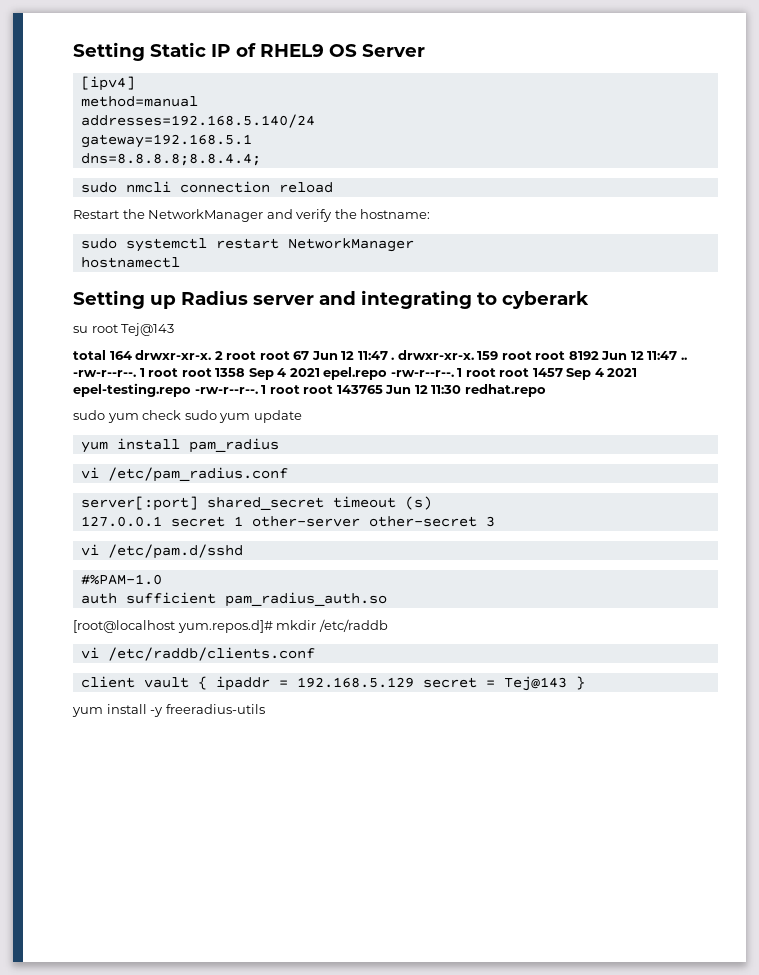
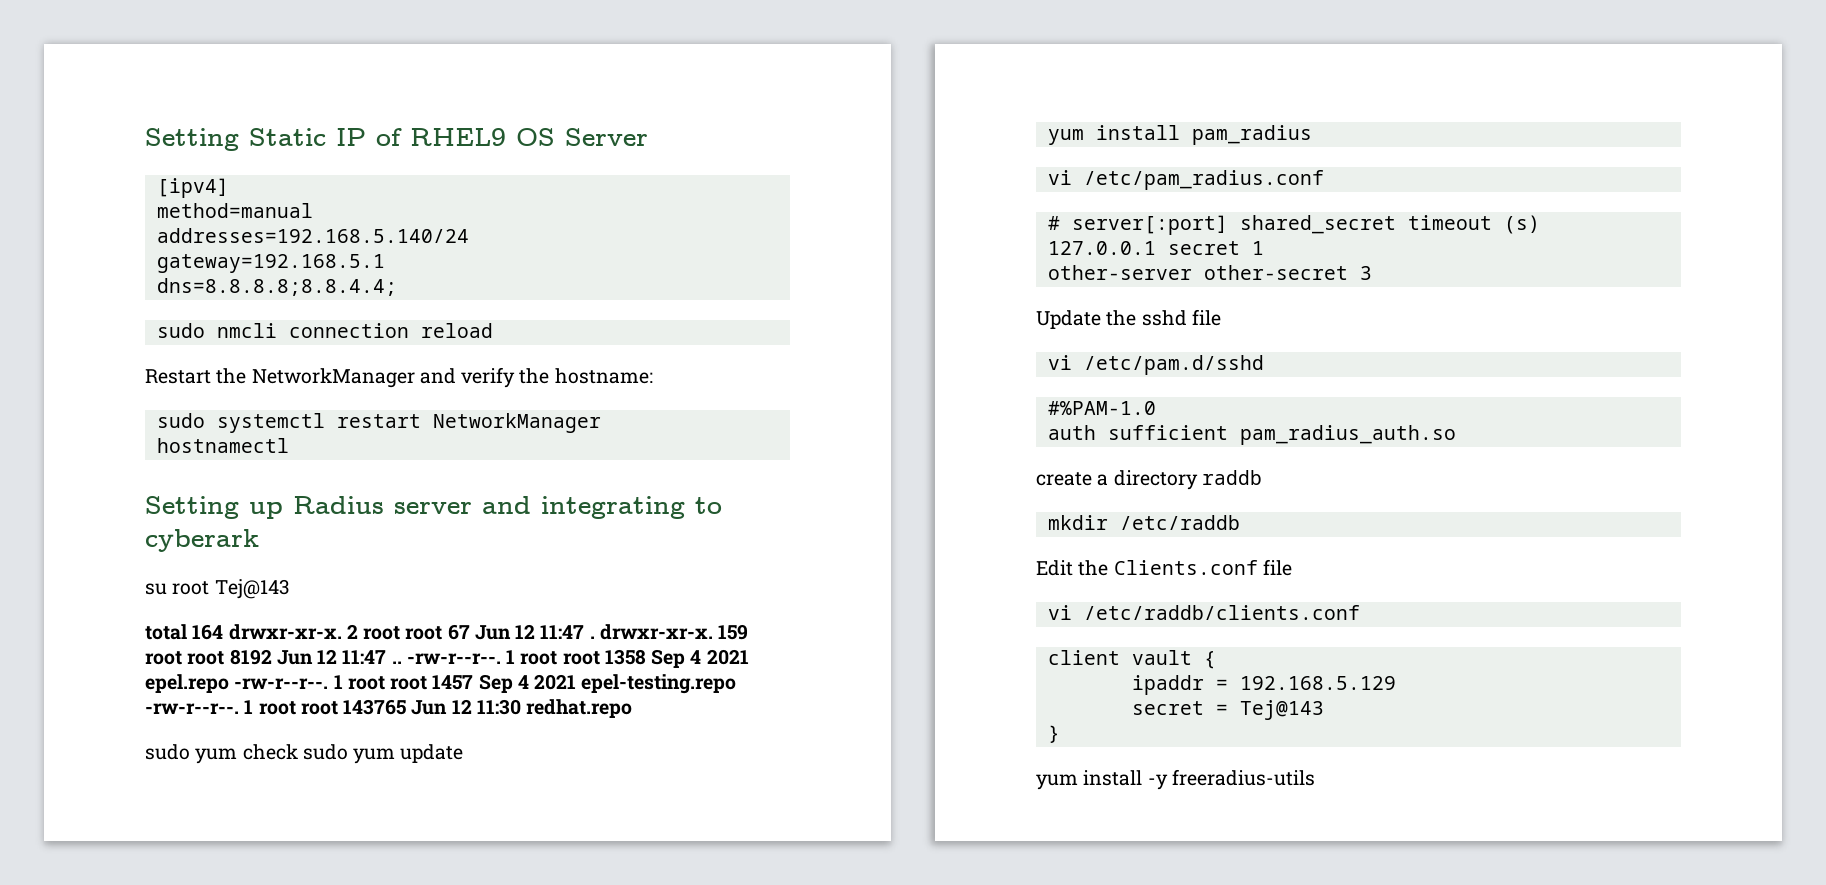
(288, 474) none -> [1047,216,1060,230] #
(243, 521) none -> (1264, 248) //
(495, 521) none -> [1036,309,1221,329] // Update the sshd file
[73,619,388,633] [root@localhost yum.repos.d]# mkdir /etc/raddb -> [1036,470,1262,490] [1047,515,1240,530] [1036,559,1292,576] create a directory raddb // mkdir /etc/raddb // Edit the Clients.conf file
(207, 683) none -> (1216, 660) //
(414, 682) none -> (1396, 683) //
(567, 683) none -> (1324, 710) //

